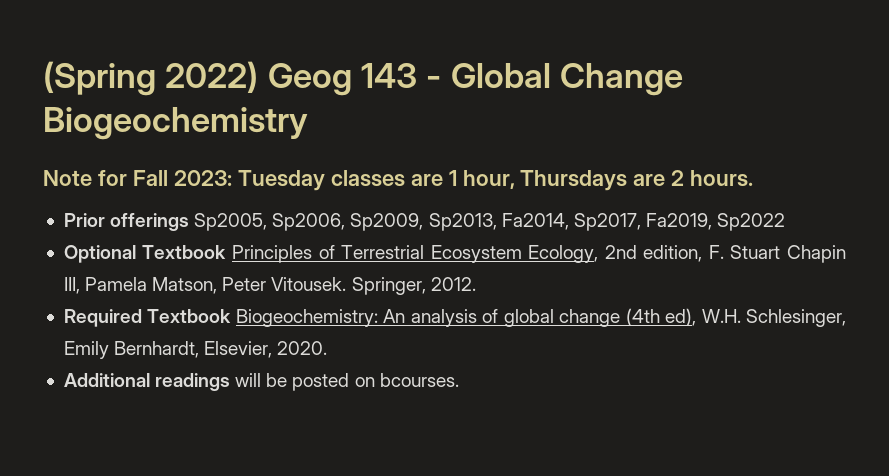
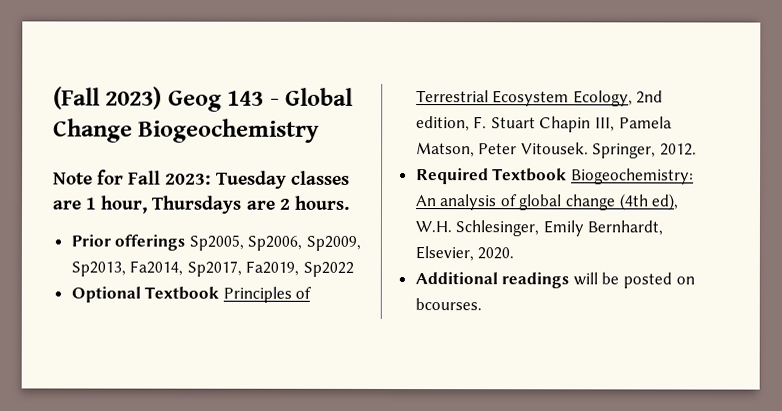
[43,61,259,96] (Spring 2022) -> [53,86,163,110] (Fall 2023)

